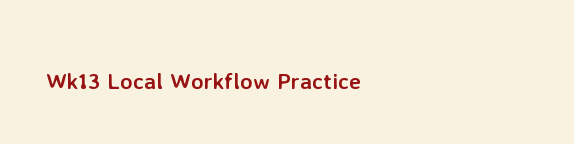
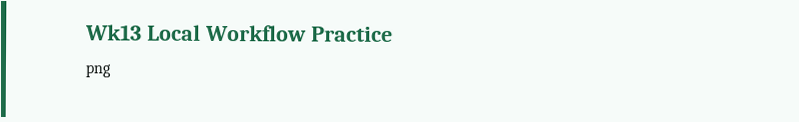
(361, 81) none -> [85,64,111,78] // png

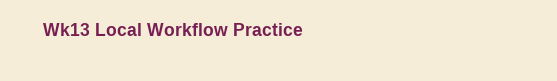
[85,64,111,78] // png -> (303, 29) none

